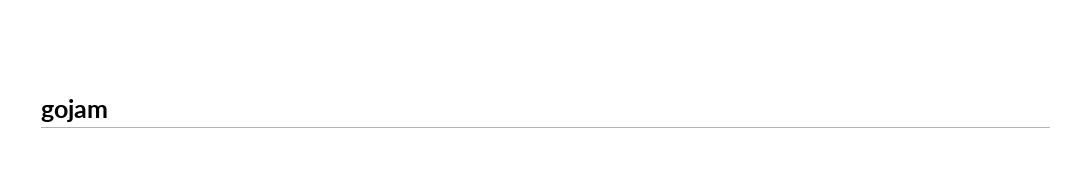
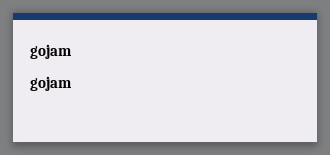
[41,99,108,122] gojam -> [30,44,72,59] [30,76,72,91] gojam // gojam

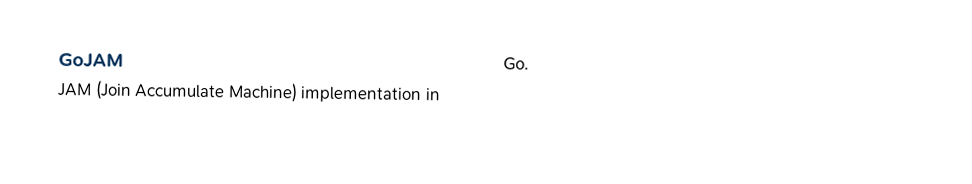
[30,44,72,59] [30,76,72,91] gojam // gojam -> [58,52,124,69] [57,80,441,104] [503,57,529,71] GoJAM // JAM (Join Accumulate Machine) implementation in Go.

